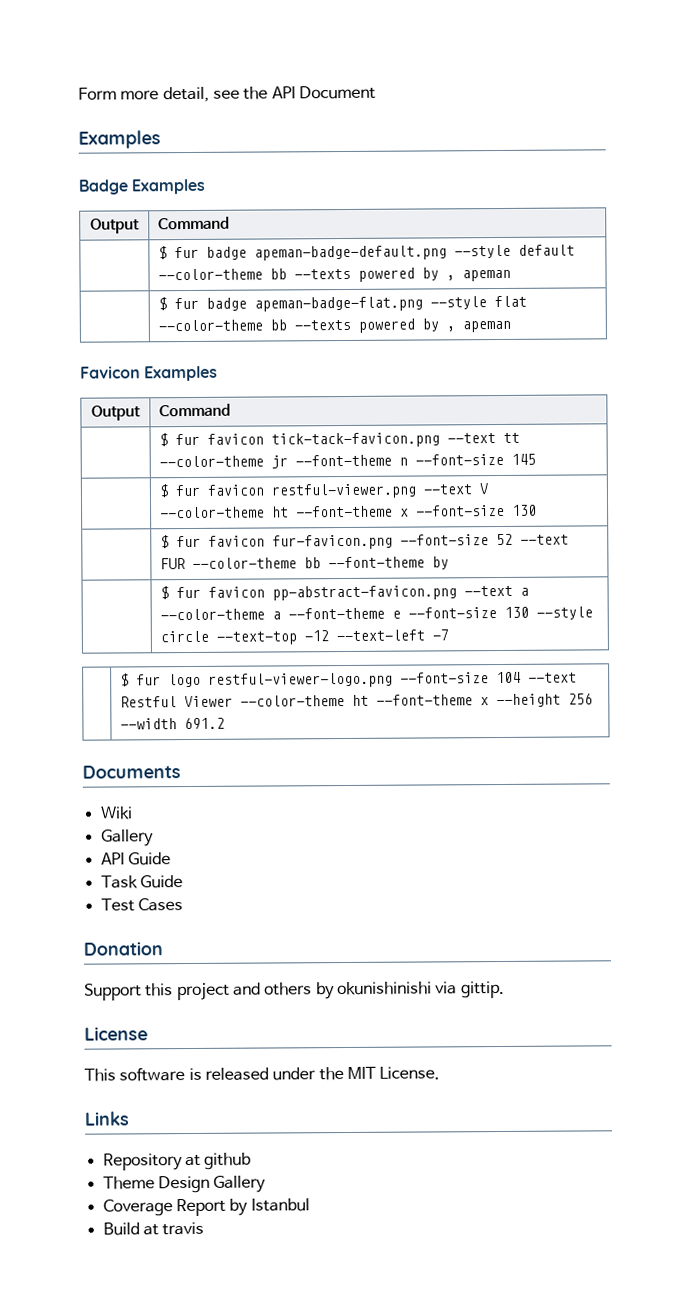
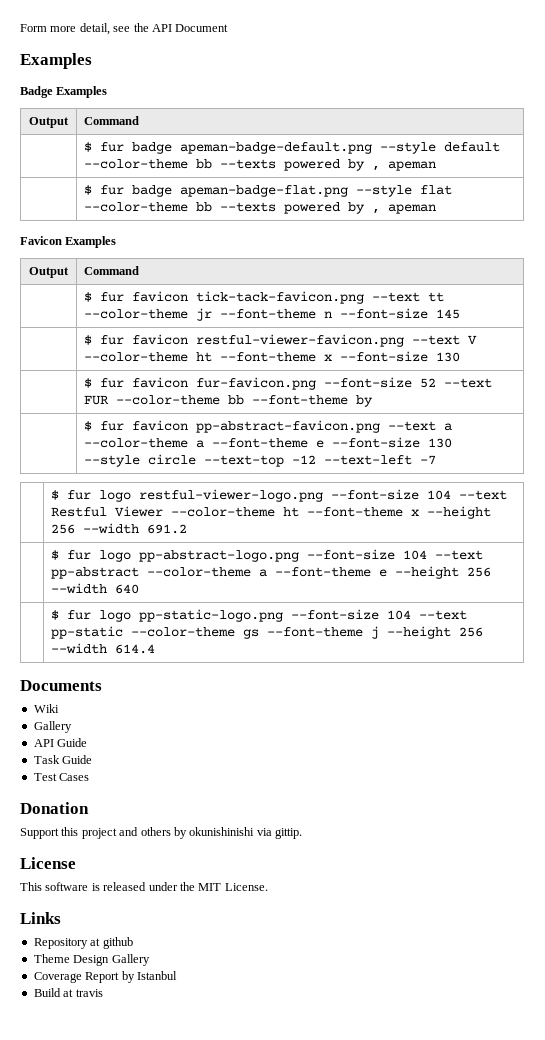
[271,483,417,499] restful-viewer.png -> [196,334,405,347] restful-viewer-favicon.png
(226, 723) none -> [51,549,484,562] [51,566,492,579] [51,583,140,594] [51,609,468,622] [51,626,484,639] [51,643,156,654] // | $ fur logo pp-abstract-logo.png --font-size 104 --text pp-abstract --color-theme a --font-theme e --height 256 --width 640 // | $ fur logo pp-static-logo.png --font-size 104 --text pp-static --color-theme gs --font-theme j --height 256 --width 614.4

